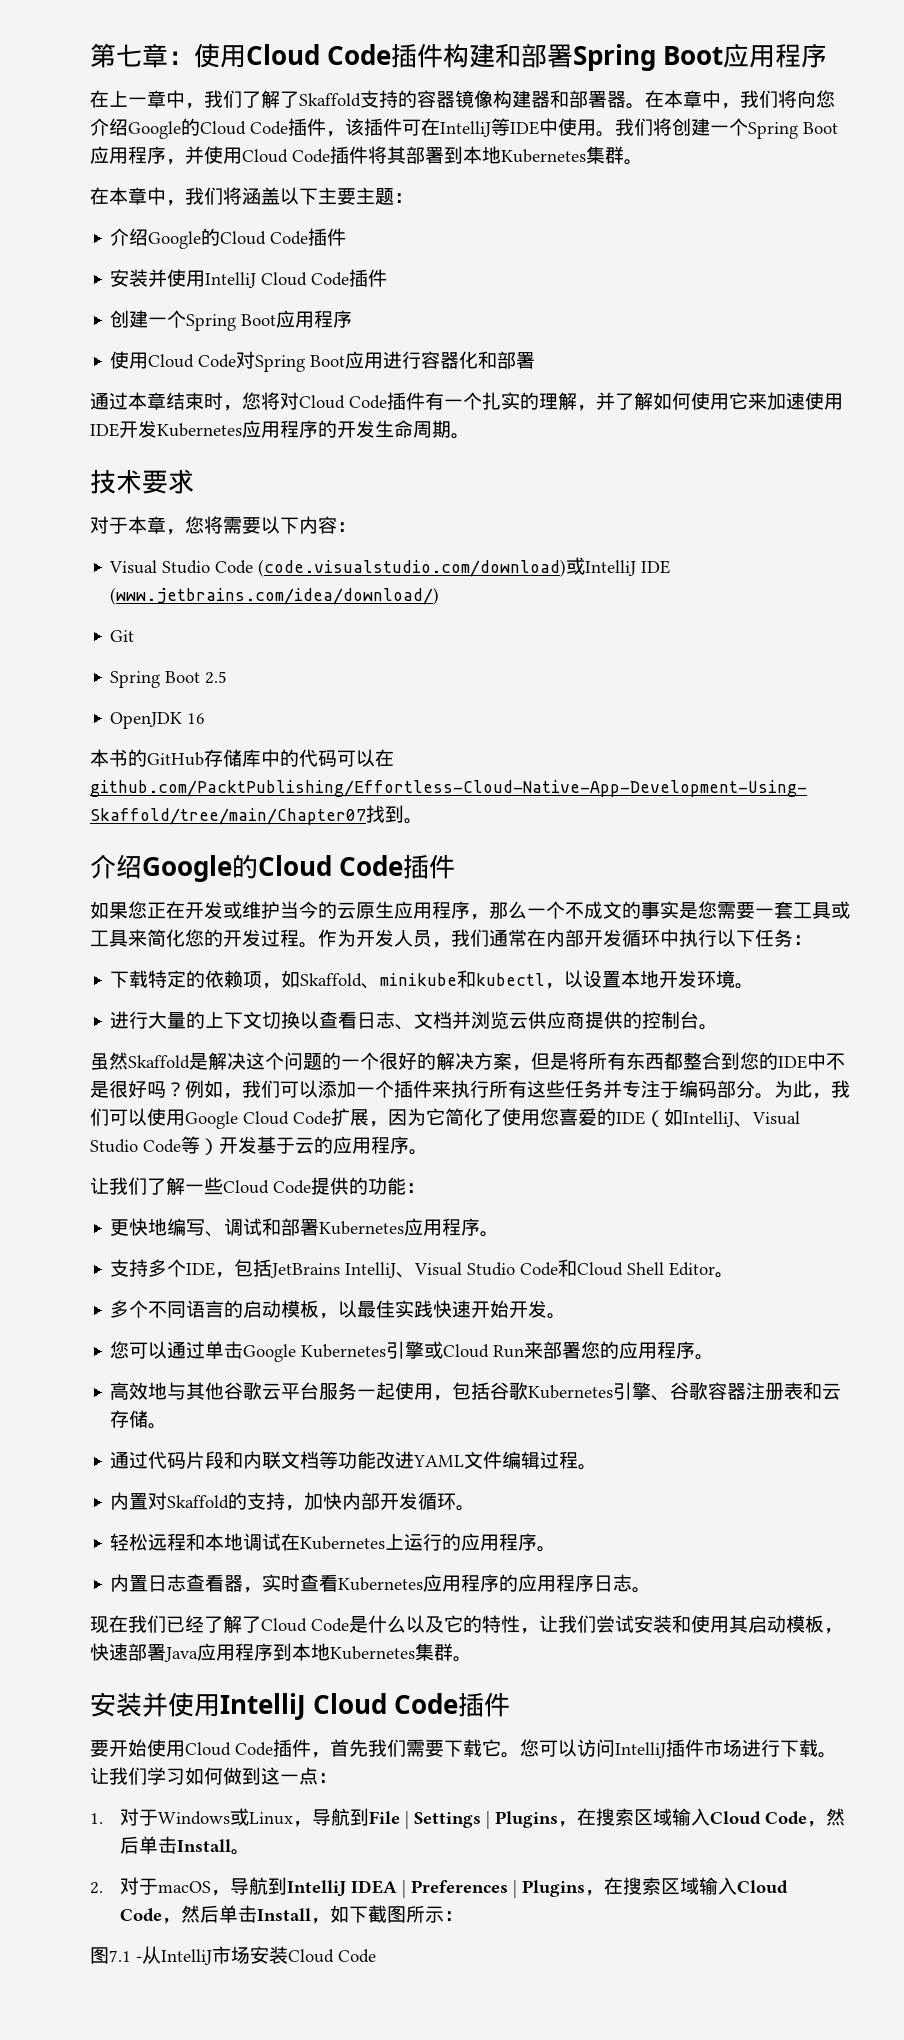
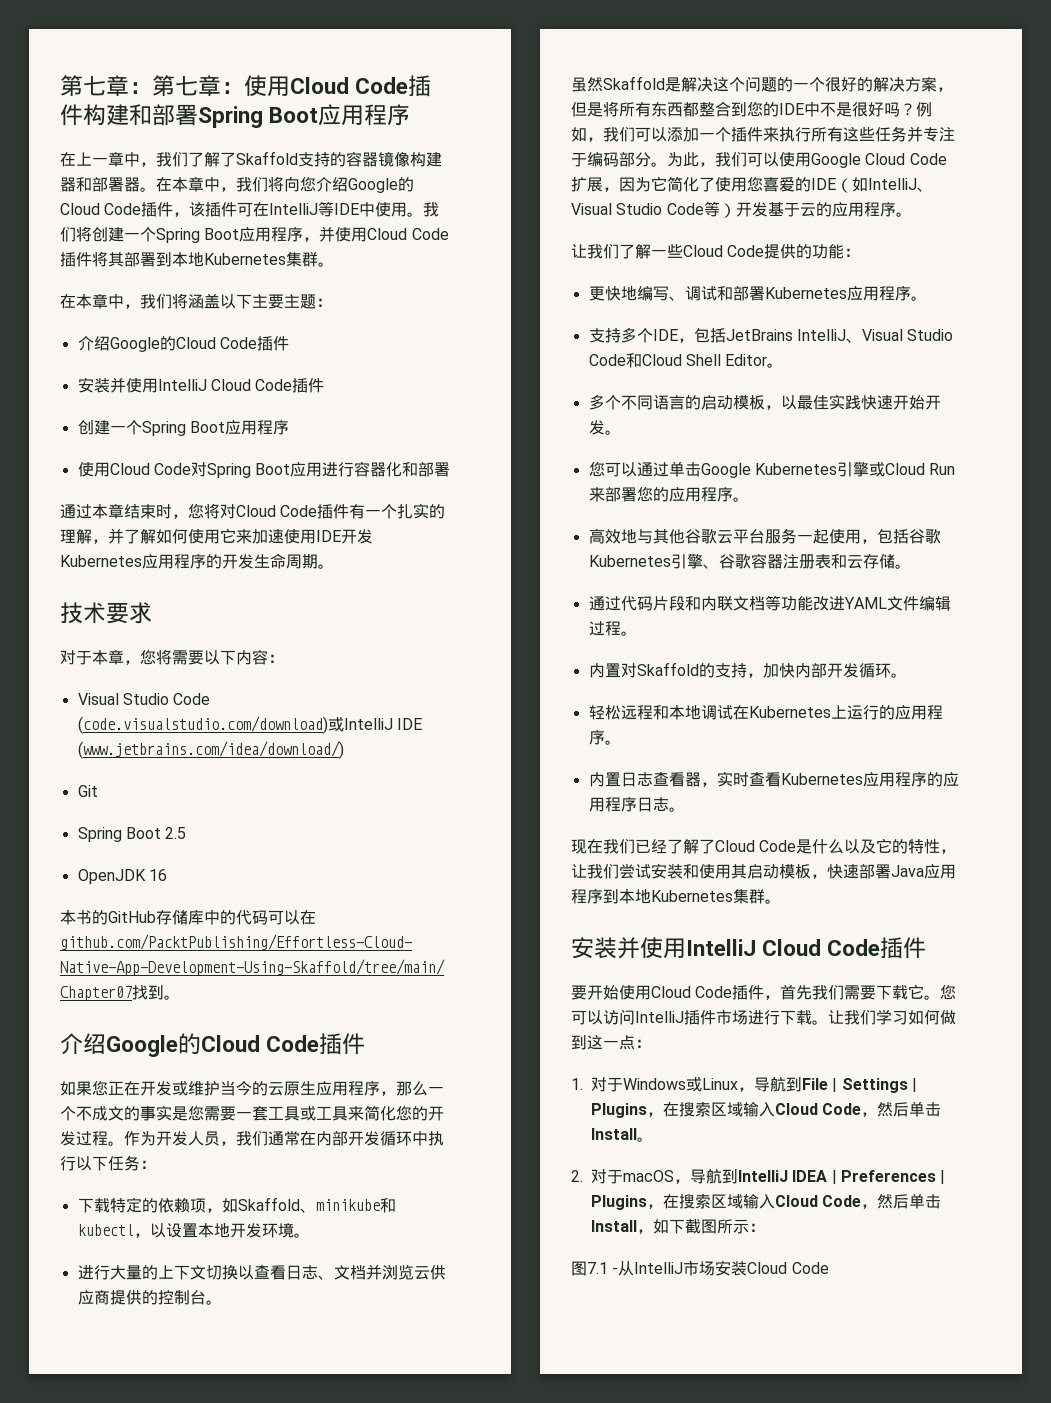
[90,43,194,68] 第七章： -> [60,75,244,97] 第七章：第七章：

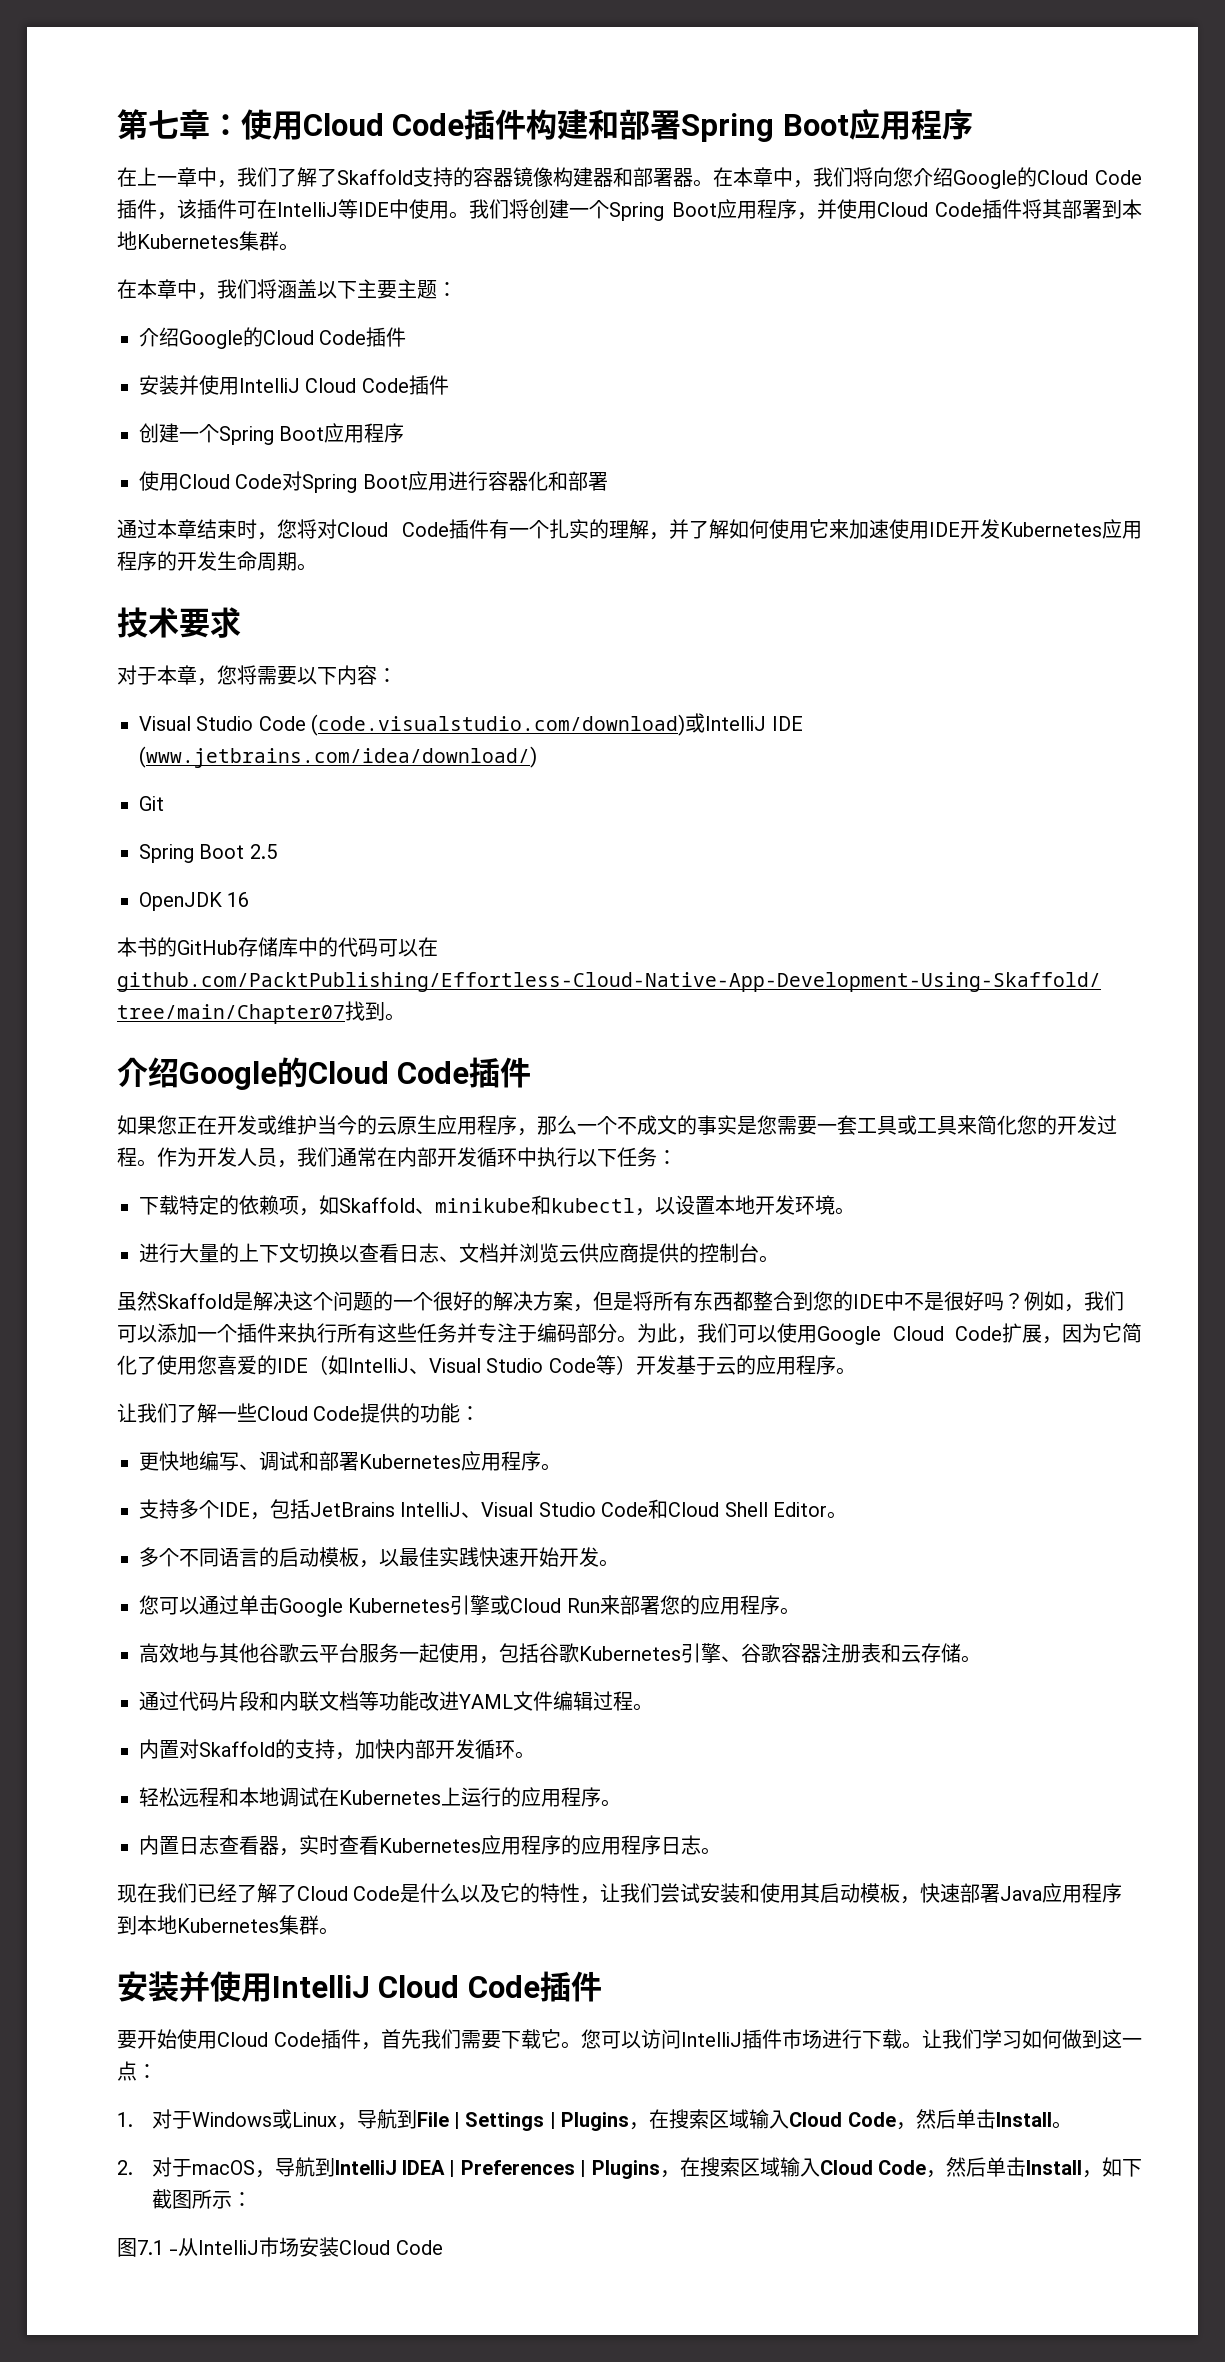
[60,75,244,97] 第七章：第七章： -> [117,109,241,140] 第七章：

